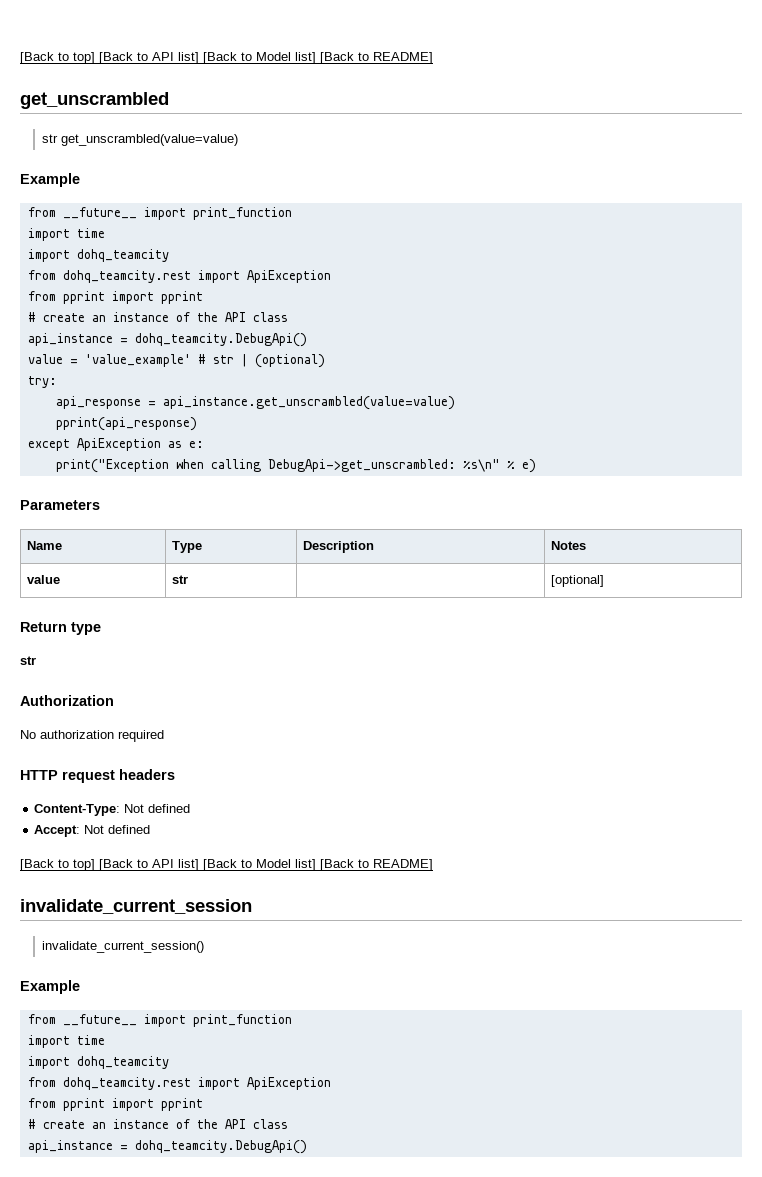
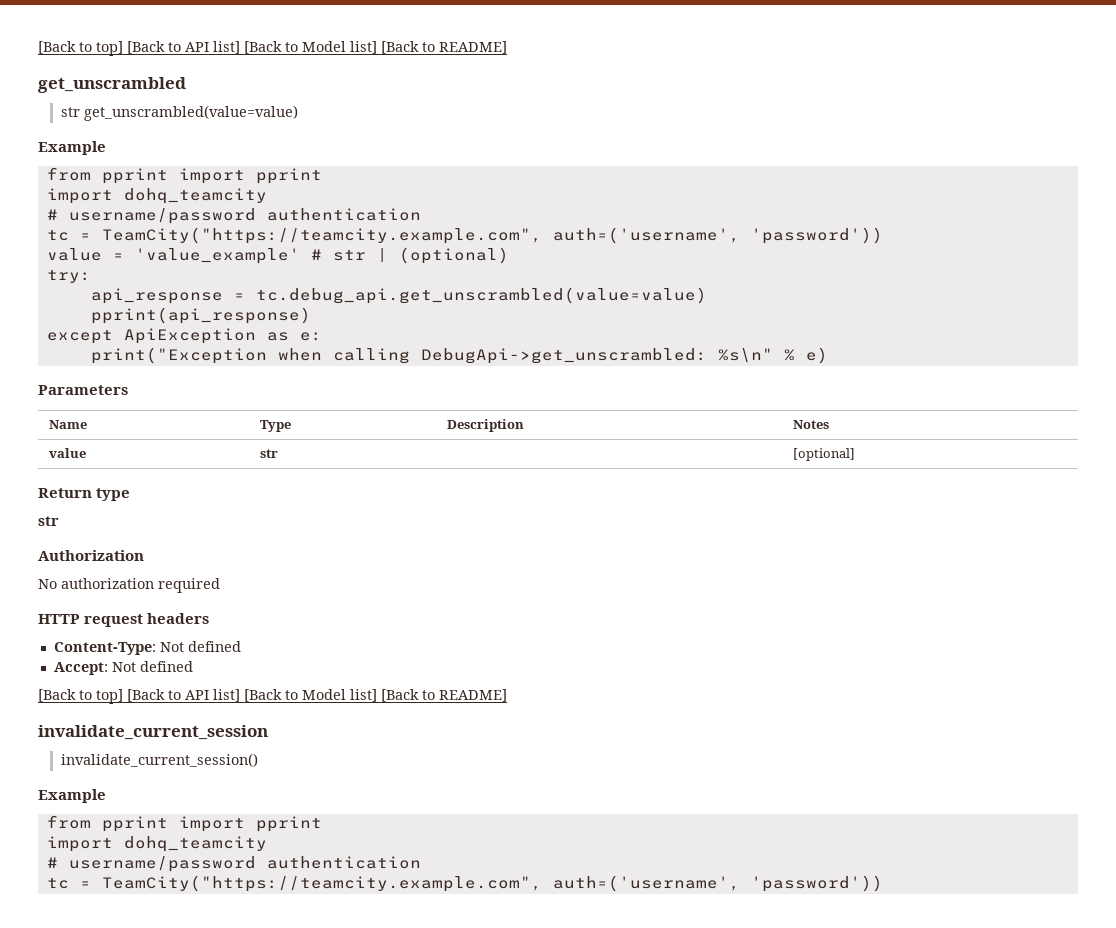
[62,207,292,220] [27,228,105,241] [27,249,169,262] [27,270,331,283] [27,291,203,304] [27,312,288,322] [27,333,307,347] __future__ import print_function // import time // import dohq_teamcity // from dohq_teamcity.rest import ApiException // from pprint import pprint // # create an instance of the API class // api_instance = dohq_teamcity.DebugApi() -> [101,168,322,184] [46,188,267,204] [46,208,421,224] [46,227,883,244] pprint import pprint // import dohq_teamcity // # username/password authentication // tc = TeamCity("https://teamcity.example.com", auth=('username', 'password'))
[162,396,455,410] api_instance.get_unscrambled(value=value) -> [255,287,707,304] tc.debug_api.get_unscrambled(value=value)
[62,1014,292,1027] [27,1035,105,1048] [27,1056,169,1069] [27,1077,331,1090] [27,1098,203,1111] [27,1119,288,1129] [27,1140,307,1154] __future__ import print_function // import time // import dohq_teamcity // from dohq_teamcity.rest import ApiException // from pprint import pprint // # create an instance of the API class // api_instance = dohq_teamcity.DebugApi() -> [101,816,322,832] [46,836,267,852] [46,856,421,872] [46,875,883,892] pprint import pprint // import dohq_teamcity // # username/password authentication // tc = TeamCity("https://teamcity.example.com", auth=('username', 'password'))

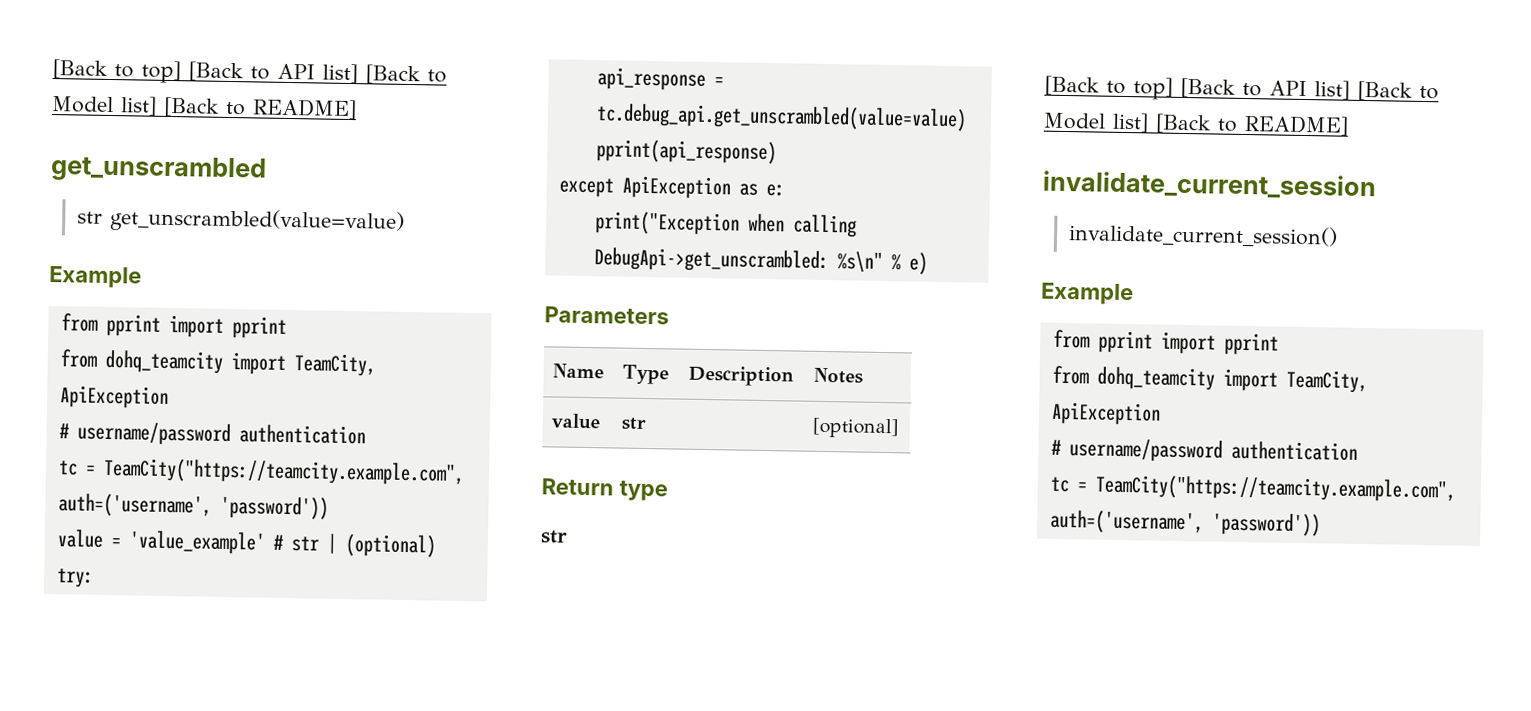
[46,188,267,204] import dohq_teamcity -> [59,349,376,377] [59,385,169,409] from dohq_teamcity import TeamCity, ApiException
[38,550,144,561] [38,578,220,593] [38,613,210,627] [53,641,241,655] [53,661,193,675] // Authorization // No authorization required // HTTP request headers // Content-Type: Not defined // Accept: Not defined -> (568, 537) none
[46,836,267,852] import dohq_teamcity -> [1051,365,1368,394] [1050,401,1161,426] from dohq_teamcity import TeamCity, ApiException

